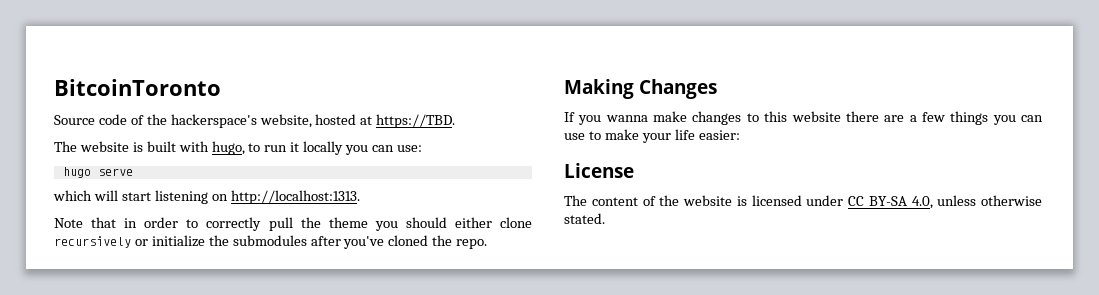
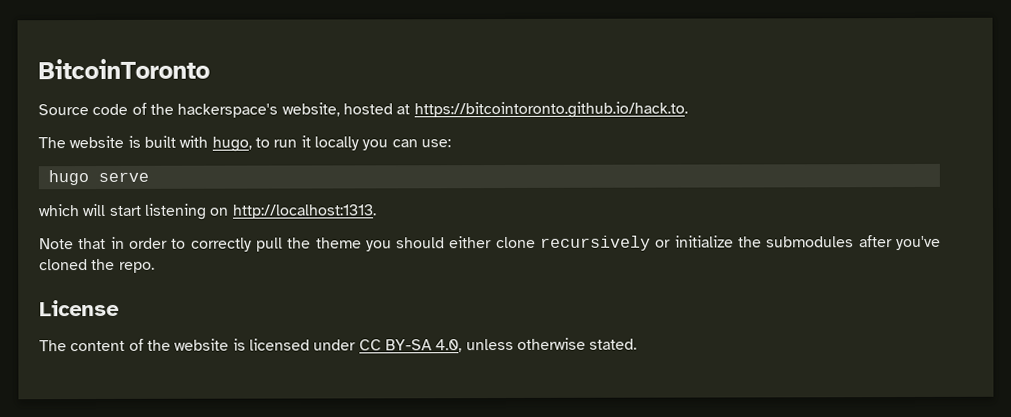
[376,114,456,128] https://TBD. -> [413,101,688,119] https://bitcointoronto.github.io/hack.to.
[564,79,717,99] [564,111,1043,125] [564,129,740,143] // Making Changes // If you wanna make changes to this website there are a few things you can use to make your life easier: -> (155, 267) none

